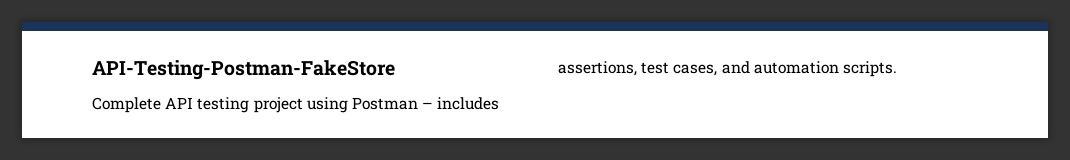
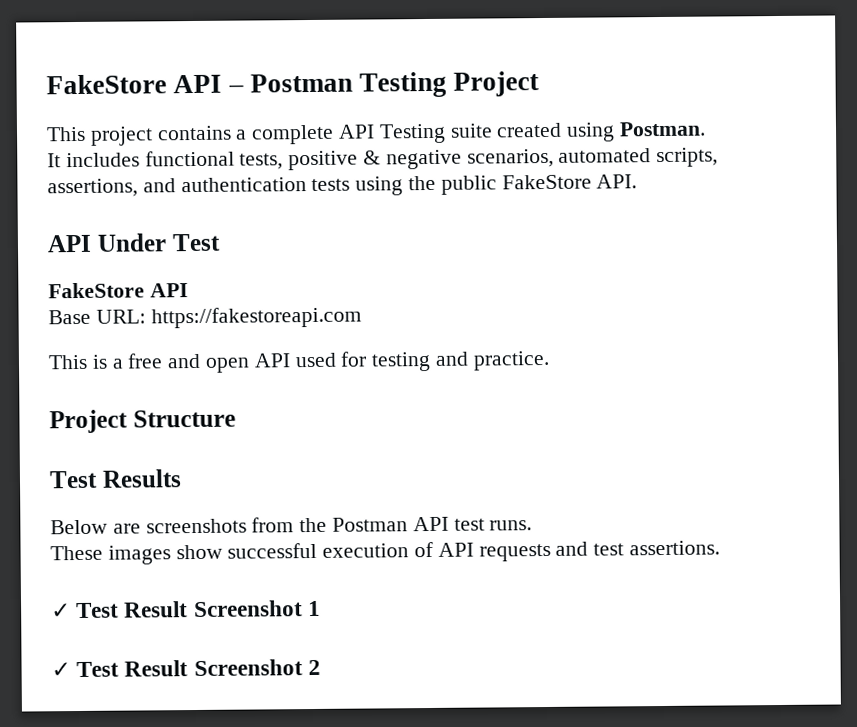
[92,60,395,80] [92,97,500,113] [558,61,897,77] API-Testing-Postman-FakeStore // Complete API testing project using Postman – includes assertions, test cases, and automation scripts. -> [46,71,540,98] [46,121,707,146] [47,147,719,171] [47,174,638,198] [47,233,221,253] [48,282,188,299] [48,306,362,329] [48,350,550,373] [49,409,236,434] [49,469,182,489] [50,516,533,535] [50,540,721,565] [51,600,321,619] [51,659,321,678] FakeStore API – Postman Testing Project // This project contains a complete API Testing suite created using Postman. // It includes functional tests, positive & negative scenarios, automated scripts, assertions, and authentication tests using the public FakeStore API. // API Under Test // FakeStore API // Base URL: https://fakestoreapi.com // This is a free and open API used for testing and practice. // Project Structure // Test Results // Below are screenshots from the Postman API test runs. // These images show successful execution of API requests and test assertions. // ✓ Test Result Screenshot 1 // ✓ Test Result Screenshot 2

